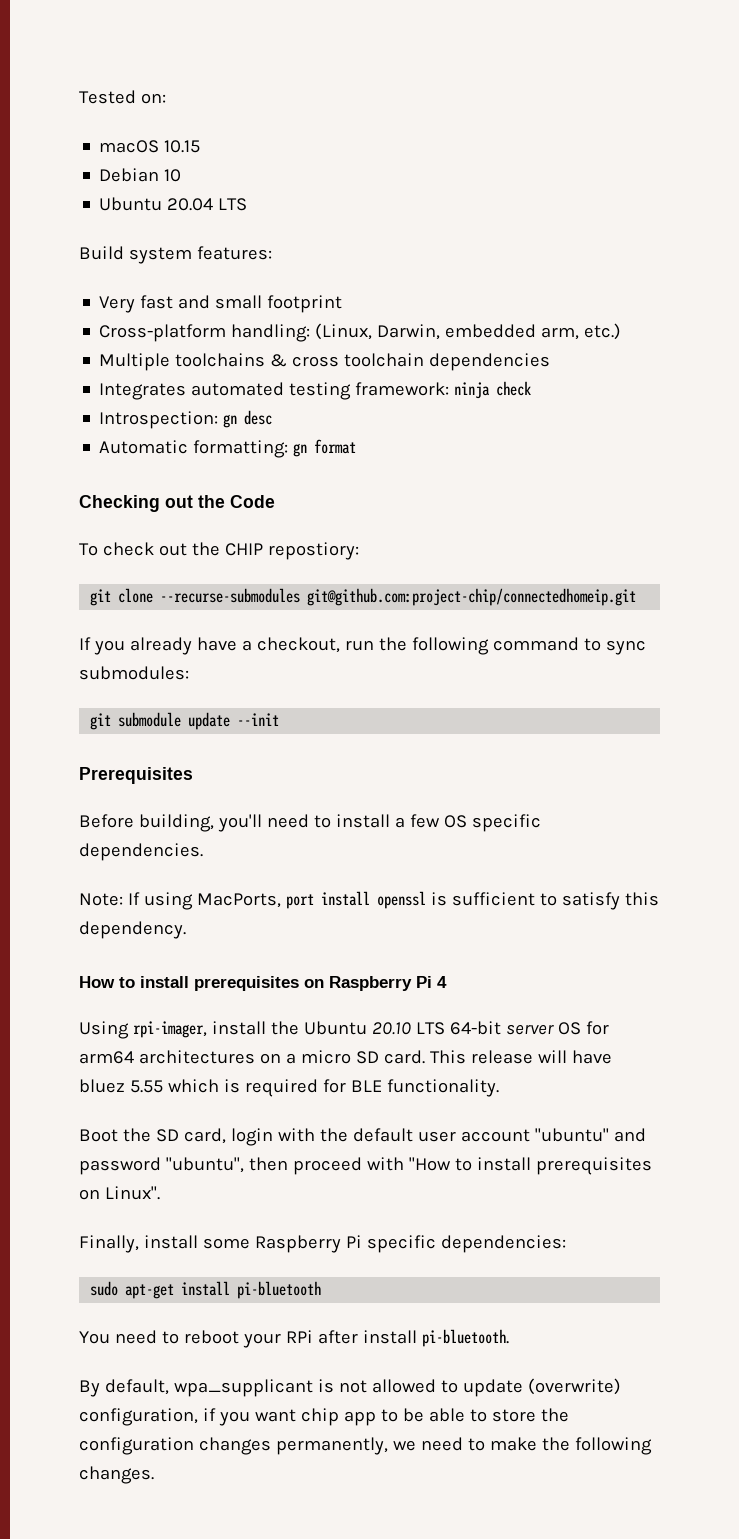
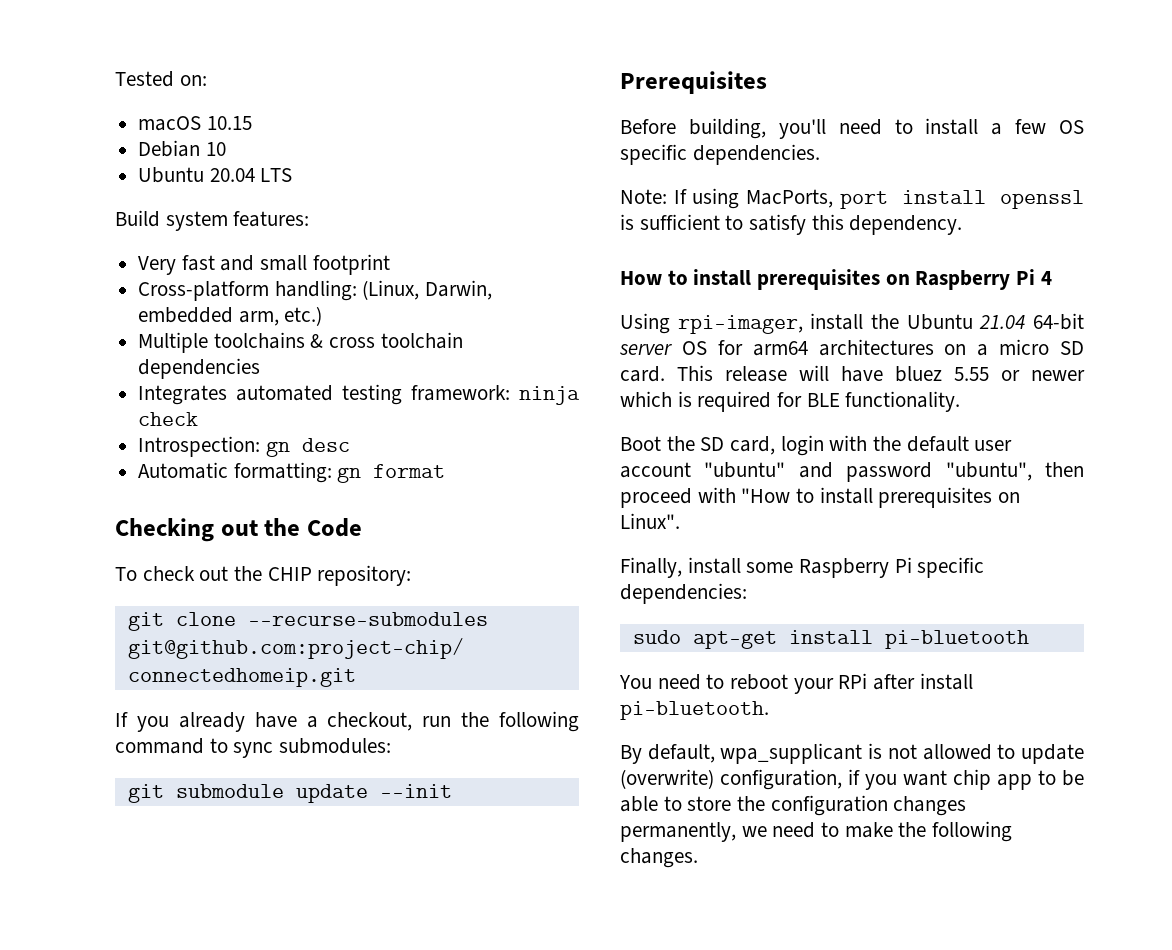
[267,542,359,560] repostiory: -> [317,565,412,586] repository:
[371,1022,445,1035] 20.10 LTS -> [979,315,1026,329] 21.04
(163, 1086) none -> [1001,370,1085,381] or newer

